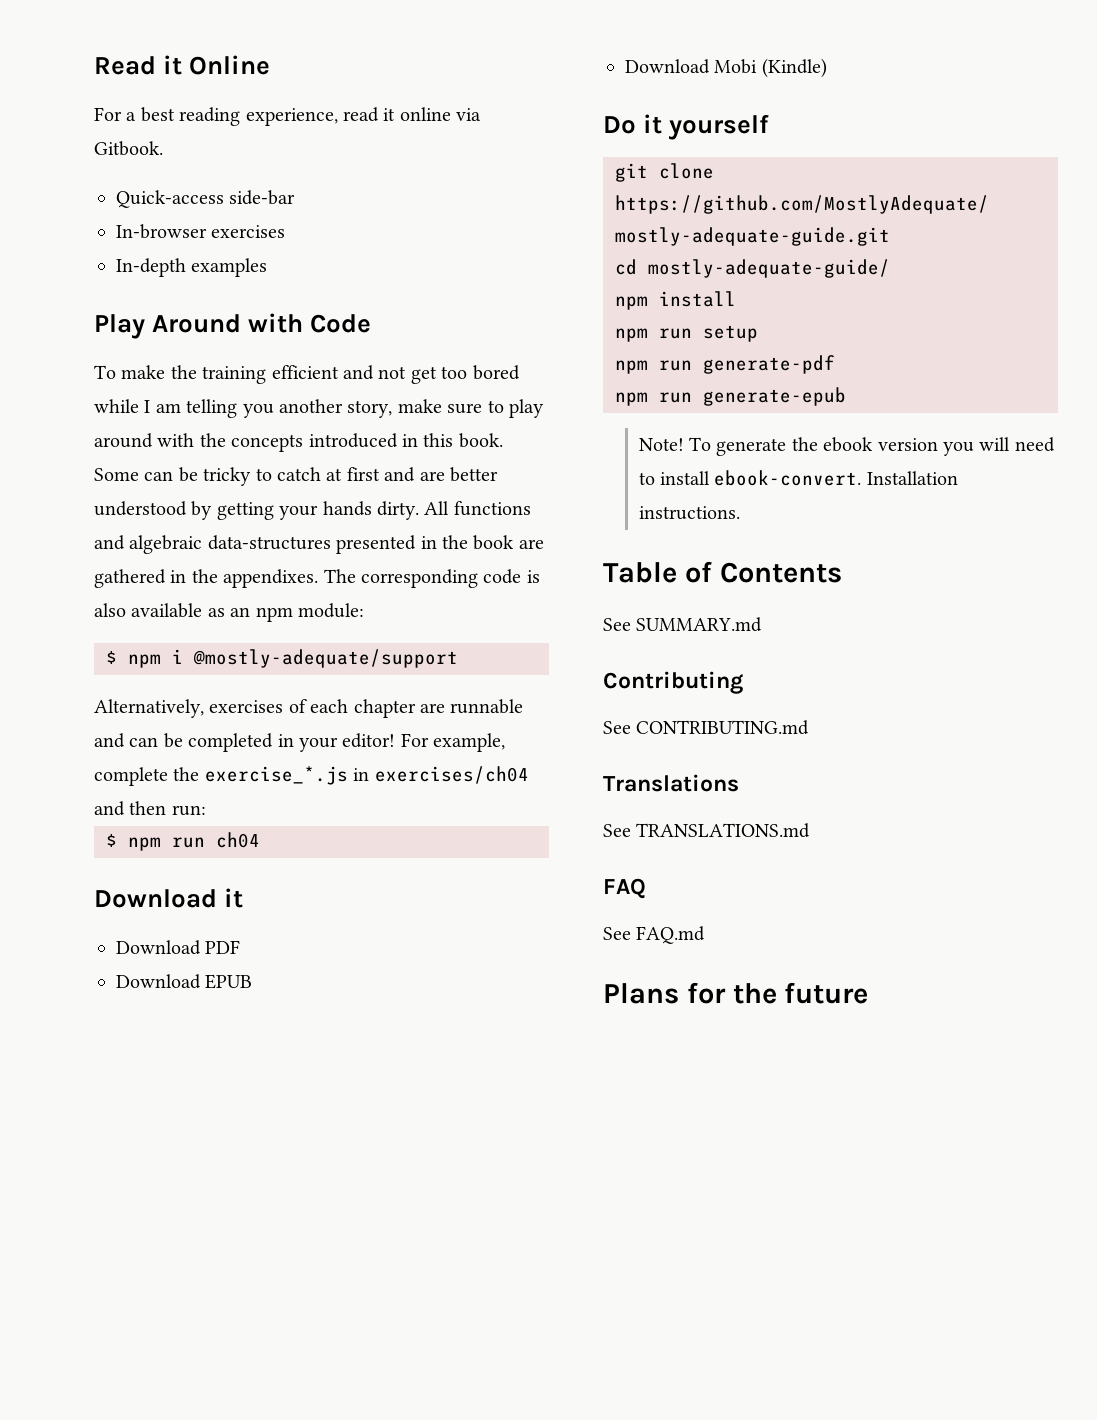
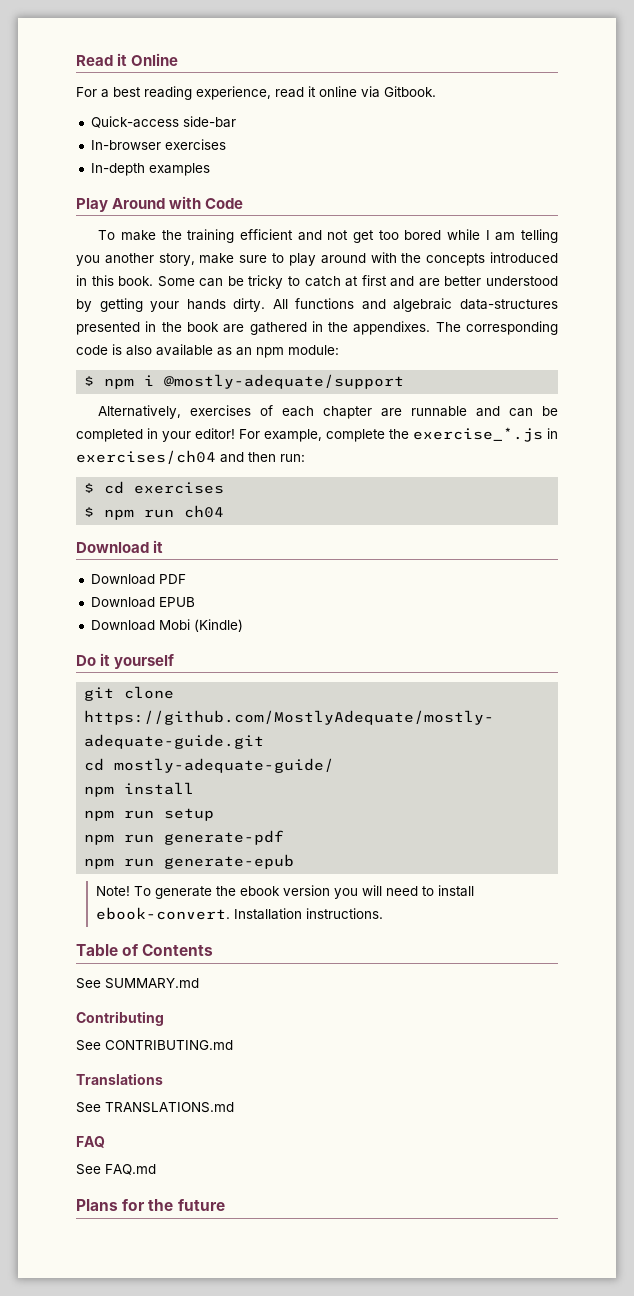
(206, 810) none -> [84,481,225,494] // $ cd exercises

